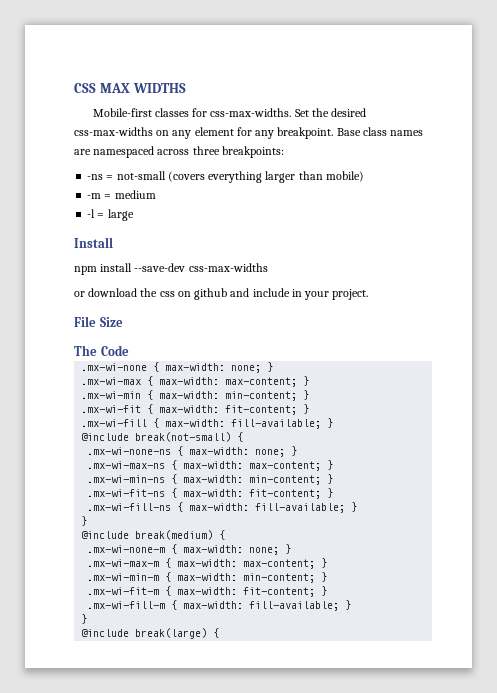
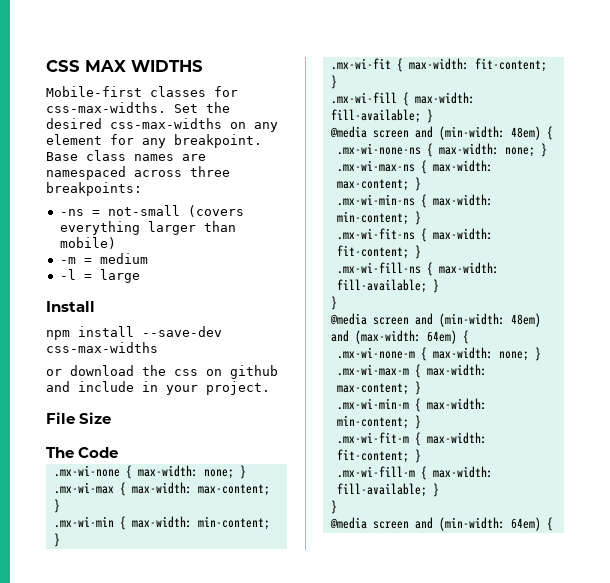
[81,432,232,442] @include break(not-small) -> [329,126,541,140] @media screen and (min-width: 48em)
[81,530,214,540] @include break(medium) -> [329,313,541,327] [330,330,457,344] @media screen and (min-width: 48em) and (max-width: 64em)
[81,628,208,639] @include break(large) -> [329,517,541,531] @media screen and (min-width: 64em)

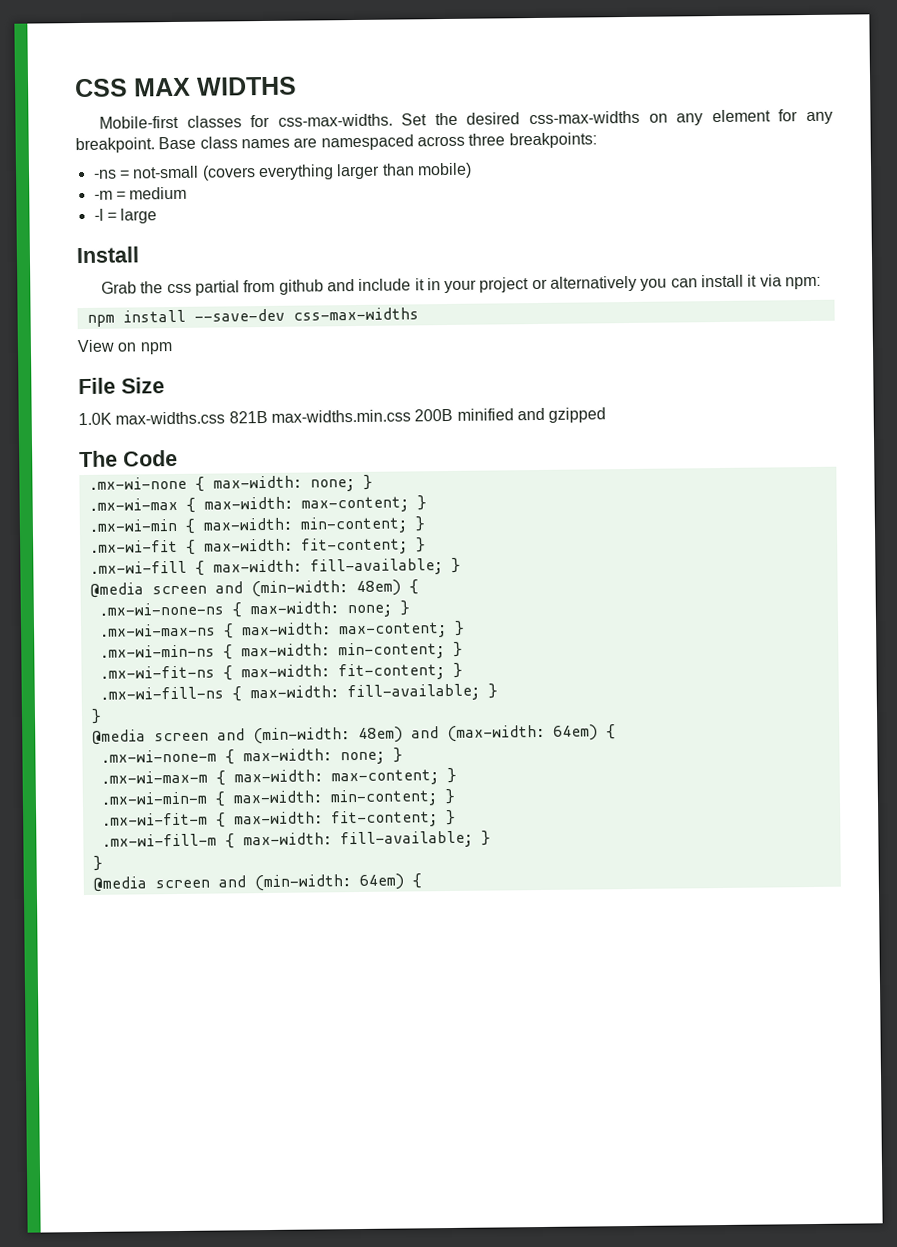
[46,326,222,340] [46,342,158,353] [46,365,278,379] [46,381,270,395] [46,412,112,424] npm install --save-dev css-max-widths // or download the css on github and include in your project. // File Size -> [100,274,822,296] [86,307,419,327] [77,339,173,355] [78,377,165,395] [78,407,607,426] Grab the css partial from github and include it in your project or alternatively you can install it via npm: // npm install --save-dev css-max-widths // View on npm // File Size // 1.0K max-widths.css 821B max-widths.min.css 200B minified and gzipped

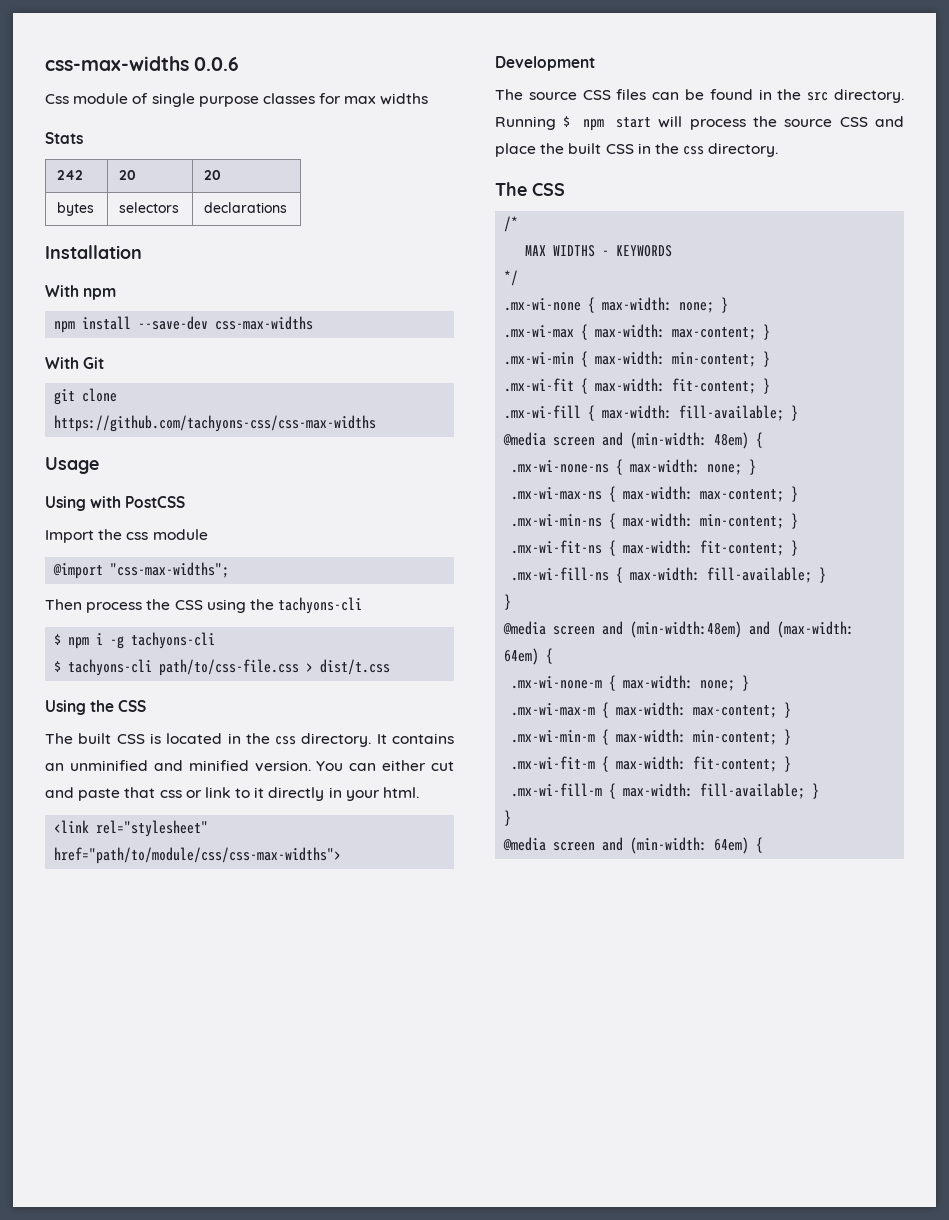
[74,76,297,98] [98,109,834,129] [75,132,597,154] [92,162,472,181] [93,186,188,200] [93,208,158,224] [76,246,140,264] [100,274,822,296] [86,307,419,327] [77,339,173,355] [78,377,165,395] [78,407,607,426] [79,449,178,468] CSS MAX WIDTHS // Mobile-first classes for css-max-widths. Set the desired css-max-widths on any element for any breakpoint. Base class names are namespaced across three breakpoints: // -ns = not-small (covers everything larger than mobile) // -m = medium // -l = large // Install // Grab the css partial from github and include it in your project or alternatively you can install it via npm: // npm install --save-dev css-max-widths // View on npm // File Size // 1.0K max-widths.css 821B max-widths.min.css 200B minified and gzipped // The Code -> [45,56,240,71] [45,93,429,107] [45,132,83,144] [57,170,84,180] [119,170,137,180] [204,170,222,180] [57,202,95,216] [119,202,180,213] [204,202,288,213] [45,245,142,259] [45,285,117,300] [54,316,314,333] [45,357,105,369] [54,388,118,405] [54,415,377,432] [45,457,99,474] [45,496,186,511] [45,529,208,543] [53,562,230,579] [45,597,363,614] [54,632,216,649] [54,659,391,676] [45,700,147,715] [45,733,455,747] [45,760,454,772] [45,787,420,801] [54,820,209,837] [54,847,342,864] [495,56,595,71] [495,89,904,103] [495,116,904,131] [495,143,779,157] [495,182,565,196] [504,216,519,232] [525,245,673,257] [504,270,519,286] css-max-widths 0.0.6 // Css module of single purpose classes for max widths // Stats // 242 | 20 | 20 // bytes | selectors | declarations // Installation // With npm // npm install --save-dev css-max-widths // With Git // git clone https://github.com/tachyons-css/css-max-widths // Usage // Using with PostCSS // Import the css module // @import "css-max-widths"; // Then process the CSS using the tachyons-cli // $ npm i -g tachyons-cli // $ tachyons-cli path/to/css-file.css > dist/t.css // Using the CSS // The built CSS is located in the css directory. It contains an unminified and minified version. You can either cut and paste that css or link to it directly in your html. // <link rel="stylesheet" href="path/to/module/css/css-max-widths"> // Development // The source CSS files can be found in the src directory. Running $ npm start will process the source CSS and place the built CSS in the css directory. // The CSS // /* // MAX WIDTHS - KEYWORDS // */
[252,726,403,745] (min-width: 48em) -> [630,621,743,638] (min-width:48em)

